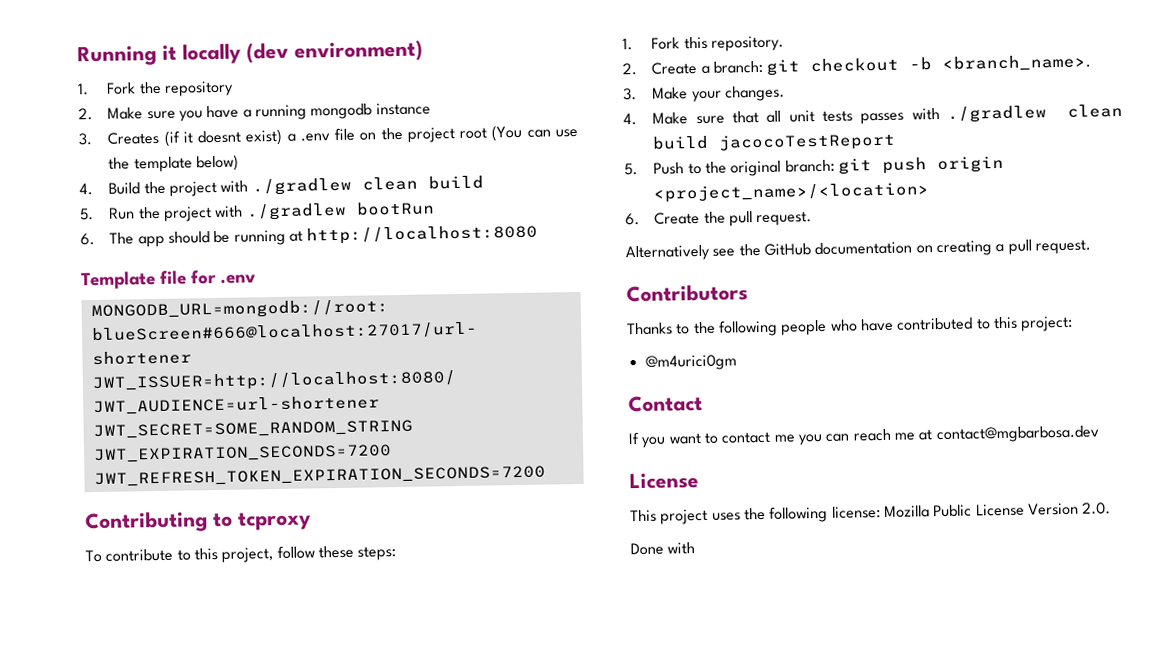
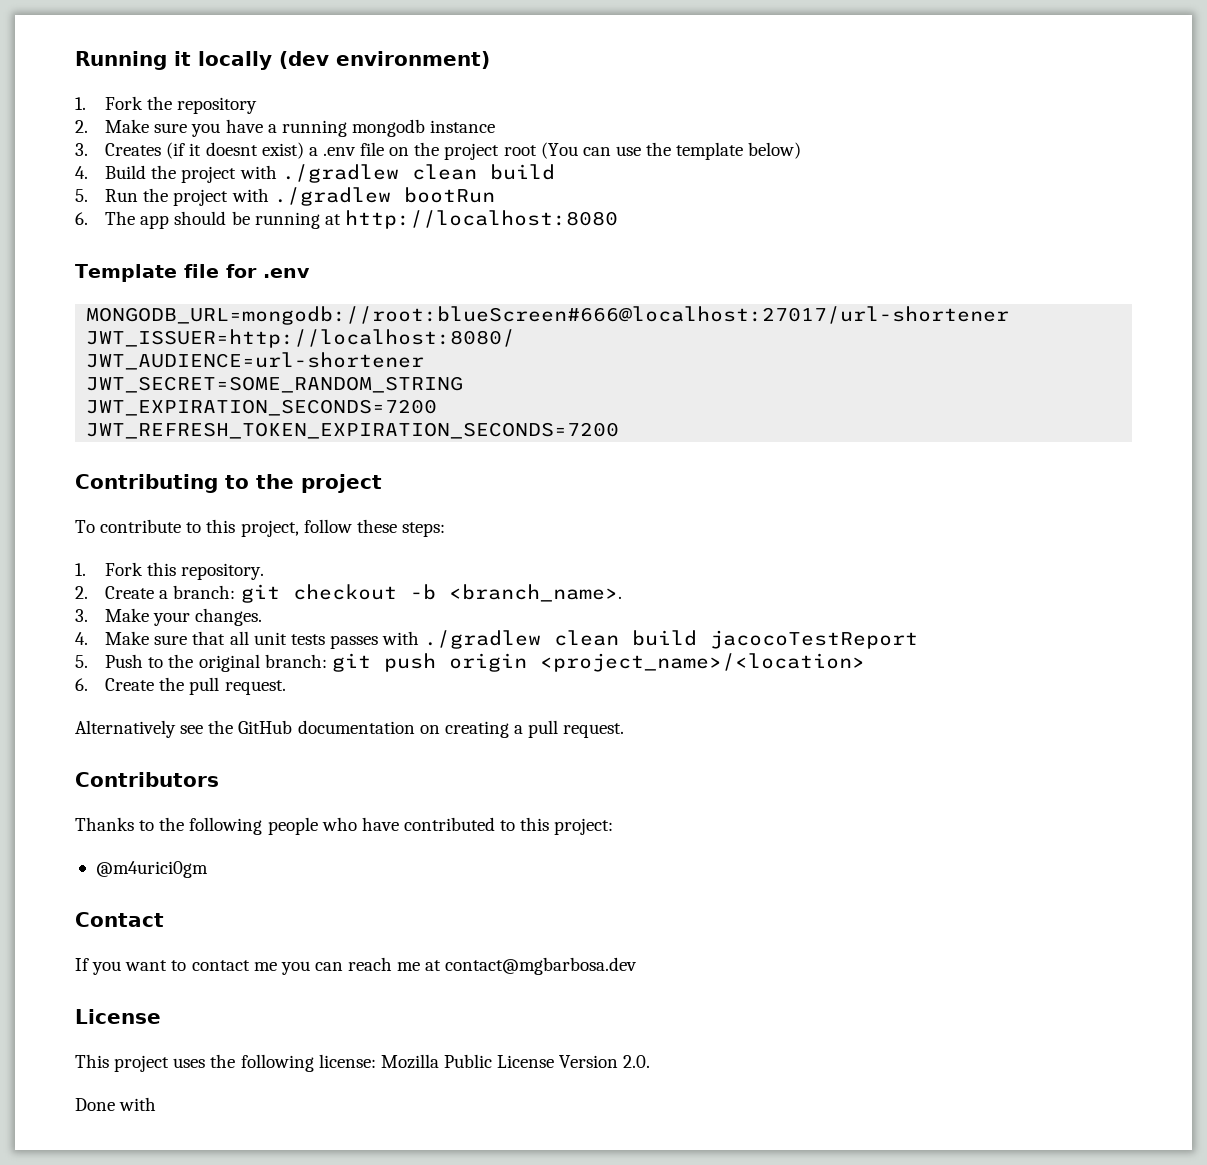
[238,511,311,531] tcproxy -> [256,474,382,493] the project

